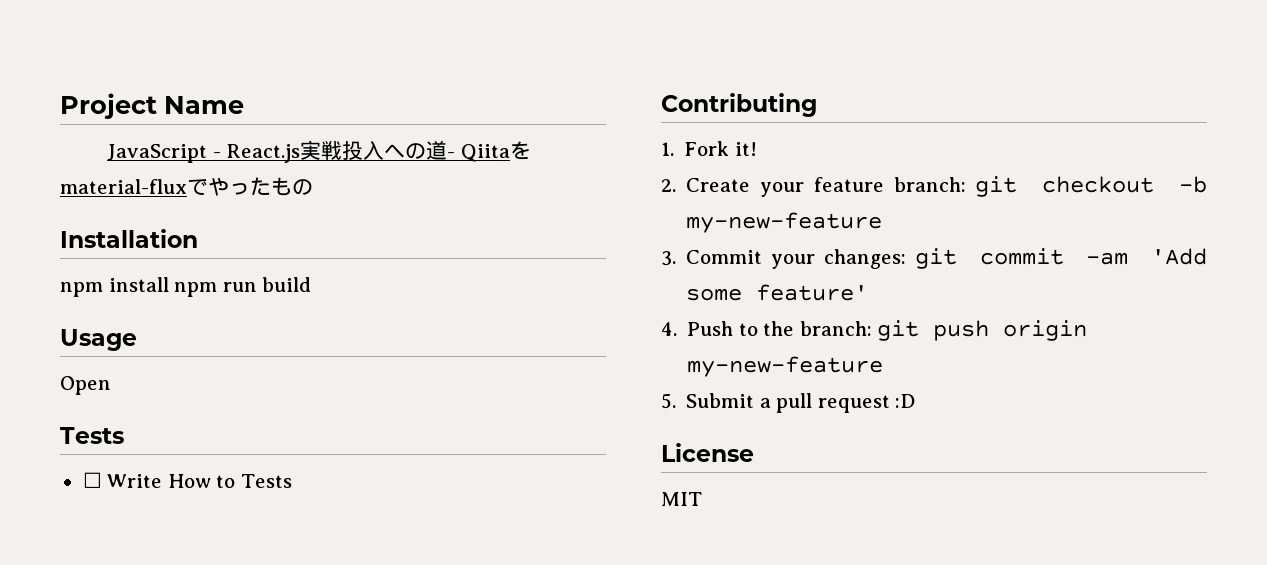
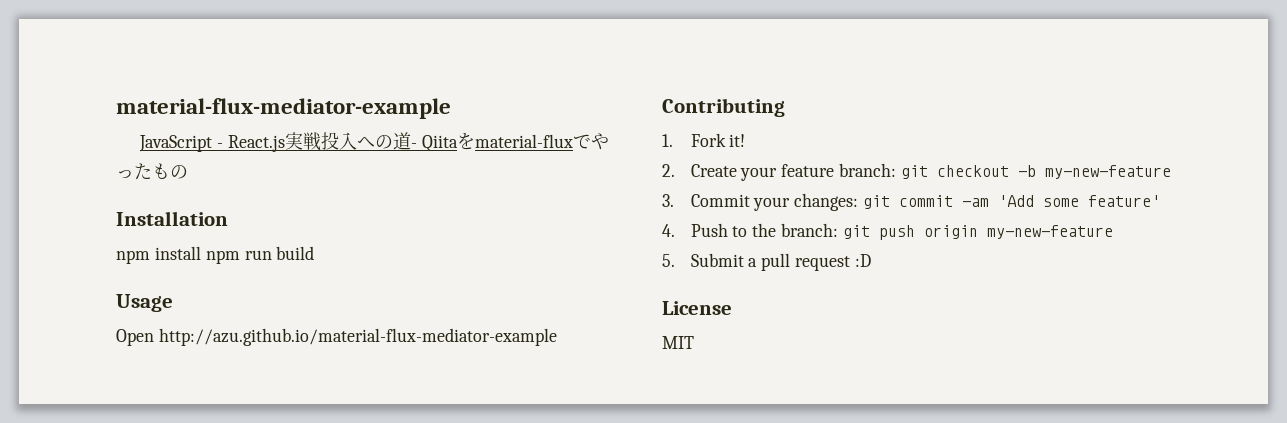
[60,93,244,119] Project Name -> [116,98,451,119] material-flux-mediator-example
[60,427,124,444] [82,472,292,488] // Tests // ☐ Write How to Tests -> [158,328,557,346] http://azu.github.io/material-flux-mediator-example

